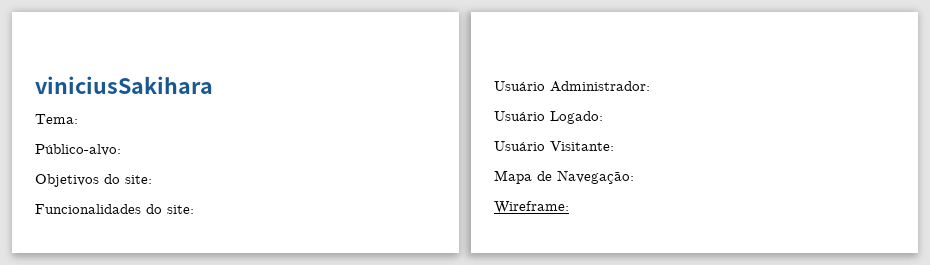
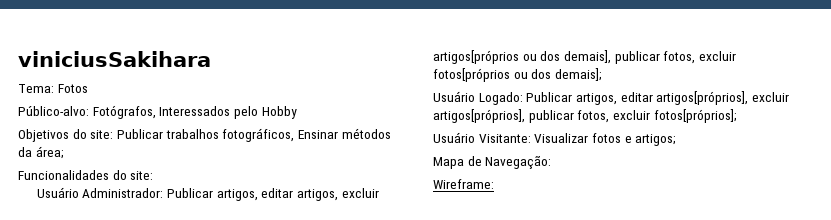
(78, 119) none -> [57,84,88,93] Fotos
(121, 150) none -> [92,105,297,119] Fotógrafos, Interessados pelo Hobby
(152, 179) none -> [116,128,391,142] [18,146,64,159] Publicar trabalhos fotográficos, Ensinar métodos da área;
[494,111,603,124] [494,141,614,151] // Usuário Logado: // Usuário Visitante: -> [167,188,379,201] [433,50,736,64] [433,68,602,82] [433,91,789,105] [433,109,737,123] [433,132,677,146] Publicar artigos, editar artigos, excluir artigos[próprios ou dos demais], publicar fotos, excluir fotos[próprios ou dos demais]; // Usuário Logado: Publicar artigos, editar artigos[próprios], excluir artigos[próprios], publicar fotos, excluir fotos[próprios]; // Usuário Visitante: Visualizar fotos e artigos;

